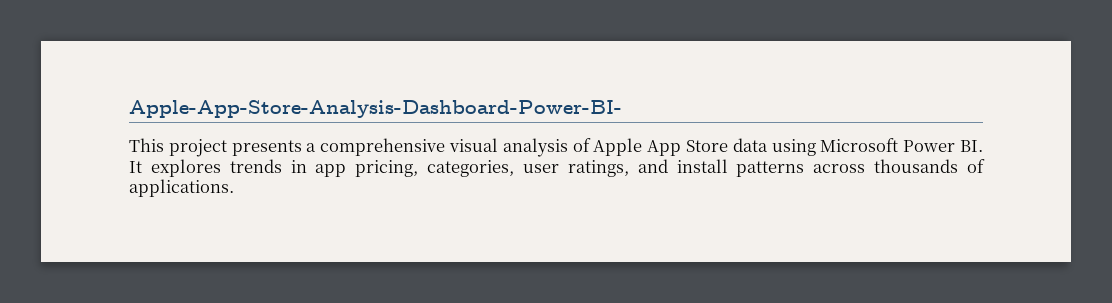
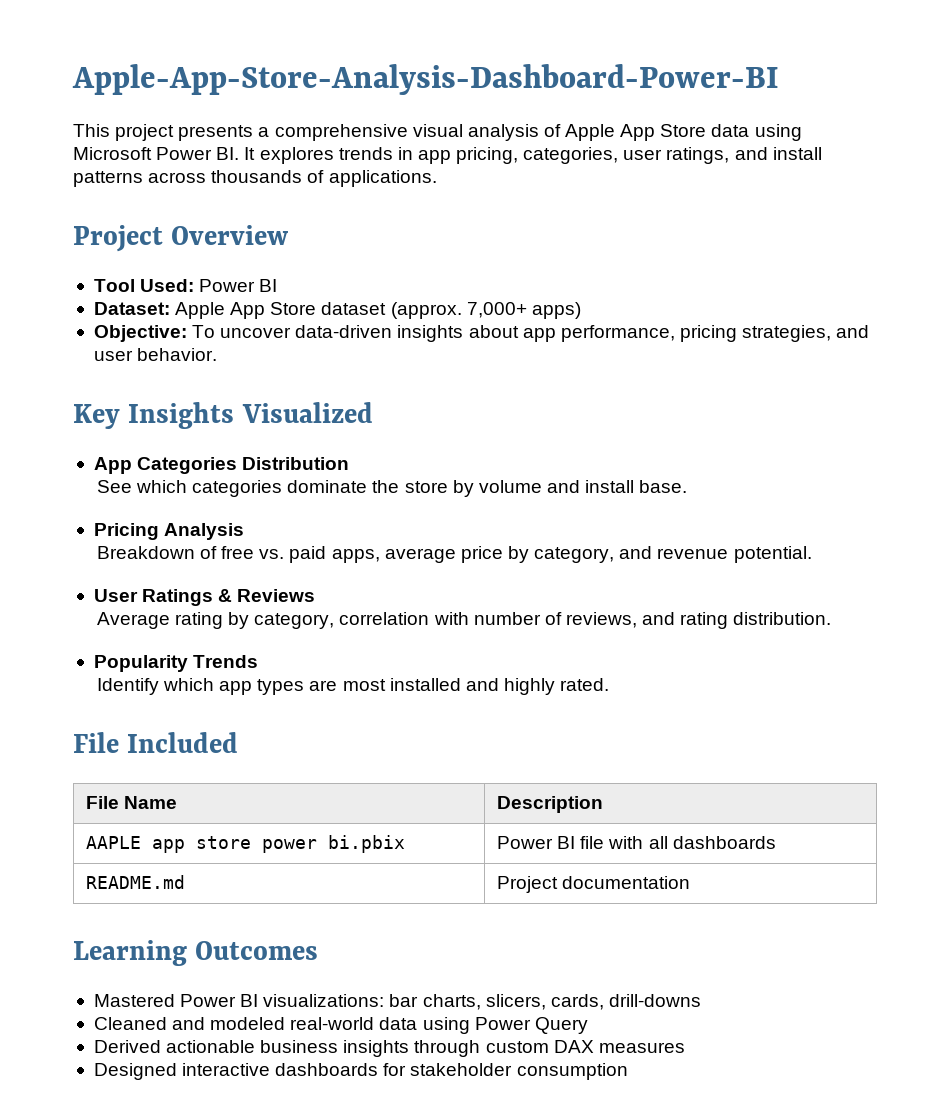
[129,100,622,118] Apple-App-Store-Analysis-Dashboard-Power-BI- -> [72,64,779,95] Apple-App-Store-Analysis-Dashboard-Power-BI
(234, 188) none -> [73,225,289,252] [93,279,278,292] [93,302,581,319] [93,325,870,342] [93,348,218,361] [73,402,373,429] [93,457,350,474] [96,480,688,497] [93,523,245,540] [96,546,812,563] [93,589,316,606] [96,612,832,629] [93,655,259,672] [96,678,610,695] [73,732,239,753] [86,796,178,809] [497,796,604,813] [86,835,406,853] [497,836,776,849] [86,875,186,889] [497,876,691,893] [73,940,319,966] [93,994,701,1010] [93,1017,588,1034] [93,1040,685,1057] [93,1063,628,1080] // Project Overview // Tool Used: Power BI // Dataset: Apple App Store dataset (approx. 7,000+ apps) // Objective: To uncover data-driven insights about app performance, pricing strategies, and user behavior. // Key Insights Visualized // App Categories Distribution // See which categories dominate the store by volume and install base. // Pricing Analysis // Breakdown of free vs. paid apps, average price by category, and revenue potential. // User Ratings & Reviews // Average rating by category, correlation with number of reviews, and rating distribution. // Popularity Trends // Identify which app types are most installed and highly rated. // File Included // File Name | Description // AAPLE app store power bi.pbix | Power BI file with all dashboards // README.md | Project documentation // Learning Outcomes // Mastered Power BI visualizations: bar charts, slicers, cards, drill-downs // Cleaned and modeled real-world data using Power Query // Derived actionable business insights through custom DAX measures // Designed interactive dashboards for stakeholder consumption

